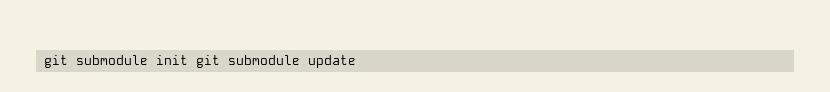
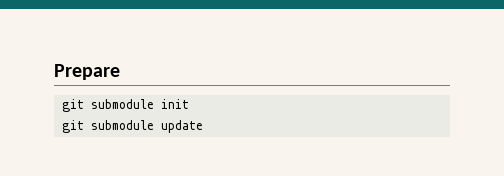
(43, 61) none -> [54,64,120,80] Prepare //
(188, 60) none -> (190, 104) //

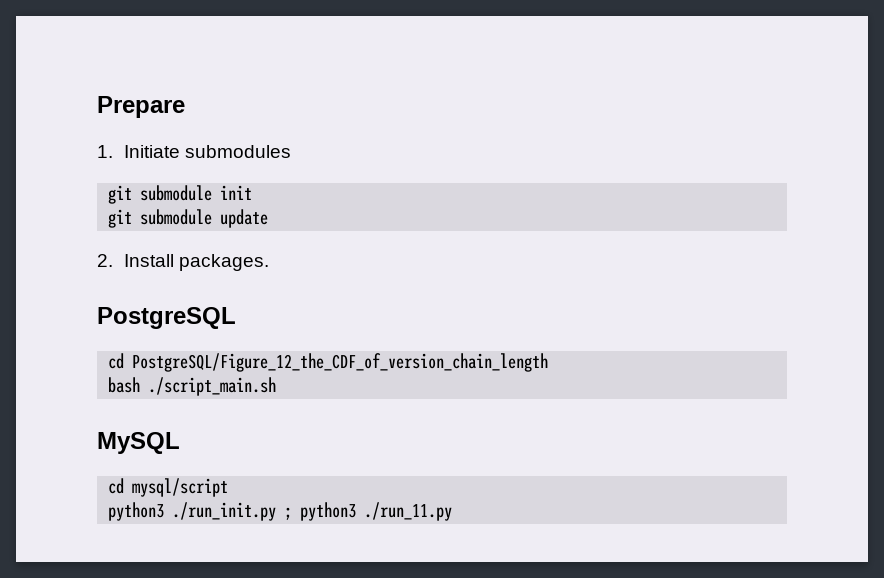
(120, 72) none -> [97,145,292,158] // 1. Initiate submodules
(204, 126) none -> [97,254,270,271] [97,307,236,329] [108,353,549,372] [108,377,277,396] [97,432,180,454] [108,478,229,497] [108,502,453,521] // 2. Install packages. // PostgreSQL // cd PostgreSQL/Figure_12_the_CDF_of_version_chain_length // bash ./script_main.sh // MySQL // cd mysql/script // python3 ./run_init.py ; python3 ./run_11.py

